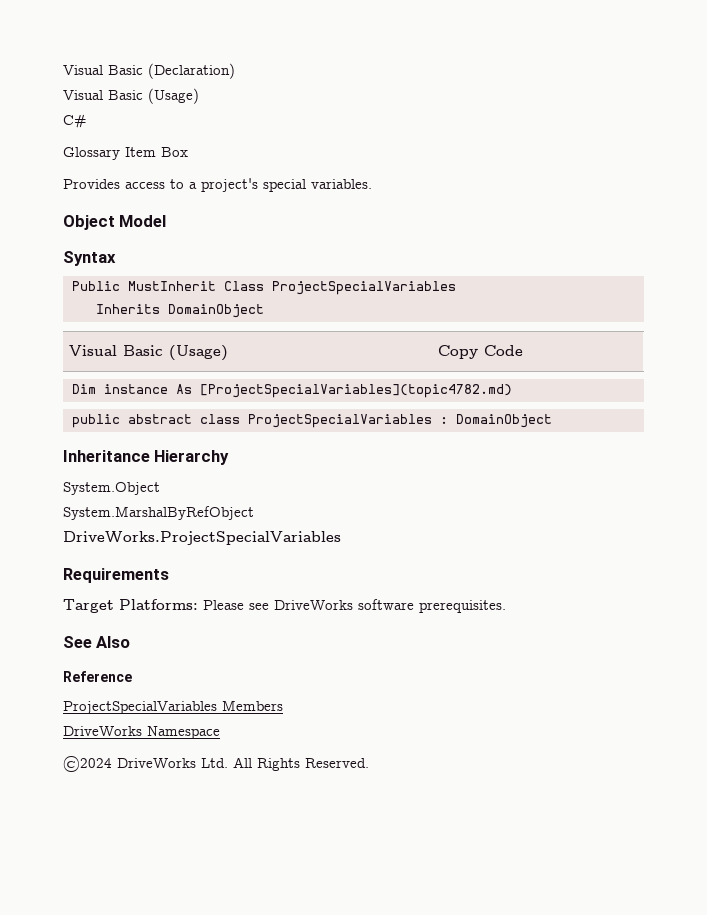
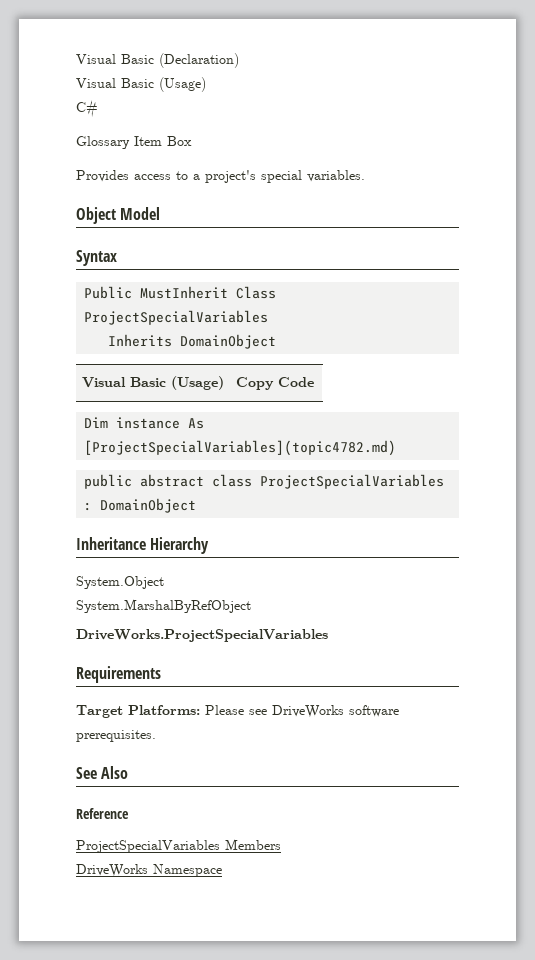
[63,756,369,772] // ©2024 DriveWorks Ltd. All Rights Reserved. -> (222, 870) none

